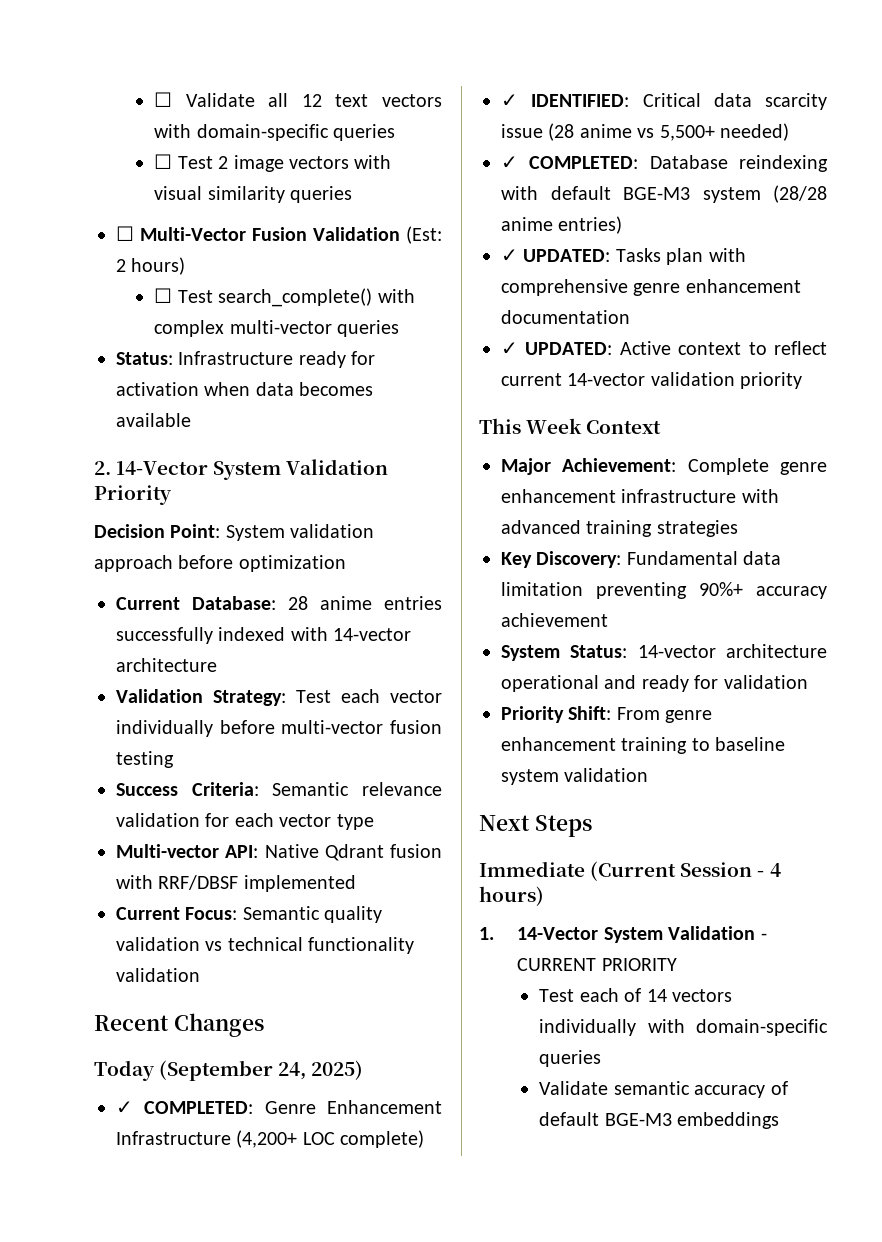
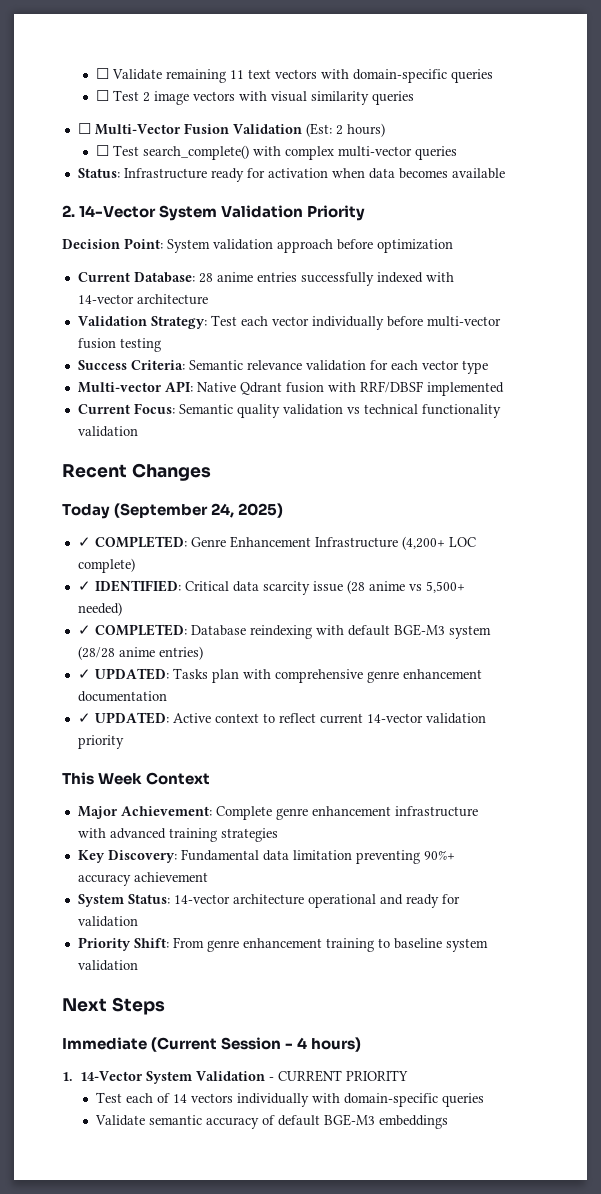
[268,93,322,107] all 12 -> [165,69,244,83] remaining 11

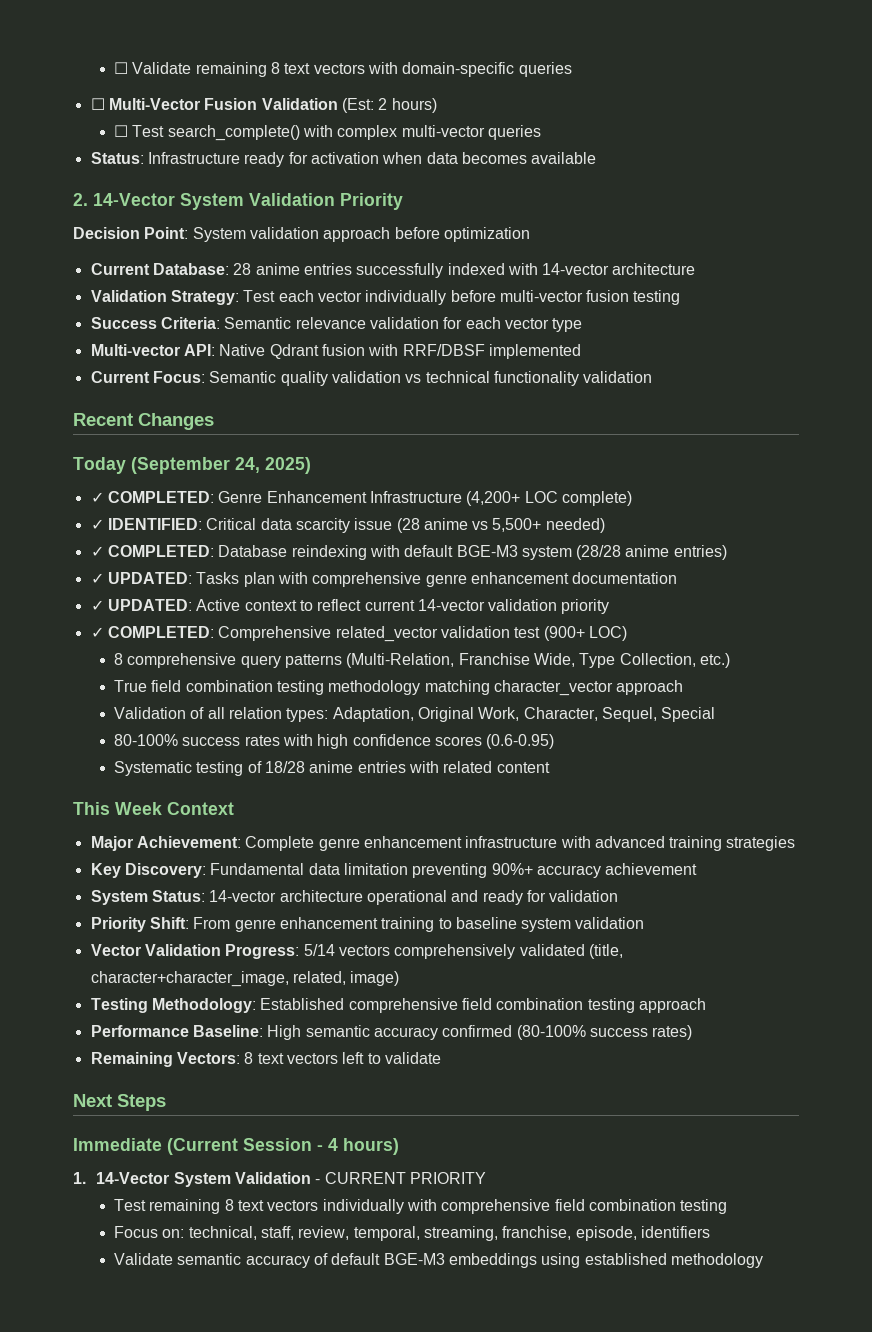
[229,70,244,79] 11 -> [270,62,280,74] 8
[95,90,414,105] // ☐ Test 2 image vectors with visual similarity queries -> (572, 69) none
(124, 742) none -> [90,626,627,642] [114,653,730,668] [114,680,684,696] [114,707,716,722] [114,734,555,749] [114,761,550,776] // ✓ COMPLETED: Comprehensive related_vector validation test (900+ LOC) // 8 comprehensive query patterns (Multi-Relation, Franchise Wide, Type Collection, etc.) // True field combination testing methodology matching character_vector approach // Validation of all relation types: Adaptation, Original Work, Character, Sequel, Special // 80-100% success rates with high confidence scores (0.6-0.95) // Systematic testing of 18/28 anime entries with related content
(138, 965) none -> [90,944,623,959] [90,971,400,987] [90,998,706,1013] [90,1025,693,1040] [90,1052,441,1067] // Vector Validation Progress: 5/14 vectors comprehensively validated (title, character+character_image, related, image) // Testing Methodology: Established comprehensive field combination testing approach // Performance Baseline: High semantic accuracy confirmed (80-100% success rates) // Remaining Vectors: 8 text vectors left to validate
[125,1093,484,1107] each of 14 vectors individually with domain-specific queries -> [149,1199,728,1214] [114,1226,710,1241] remaining 8 text vectors individually with comprehensive field combination testing // Focus on: technical, staff, review, temporal, streaming, franchise, episode, identifiers
(448, 1122) none -> [541,1253,763,1268] using established methodology

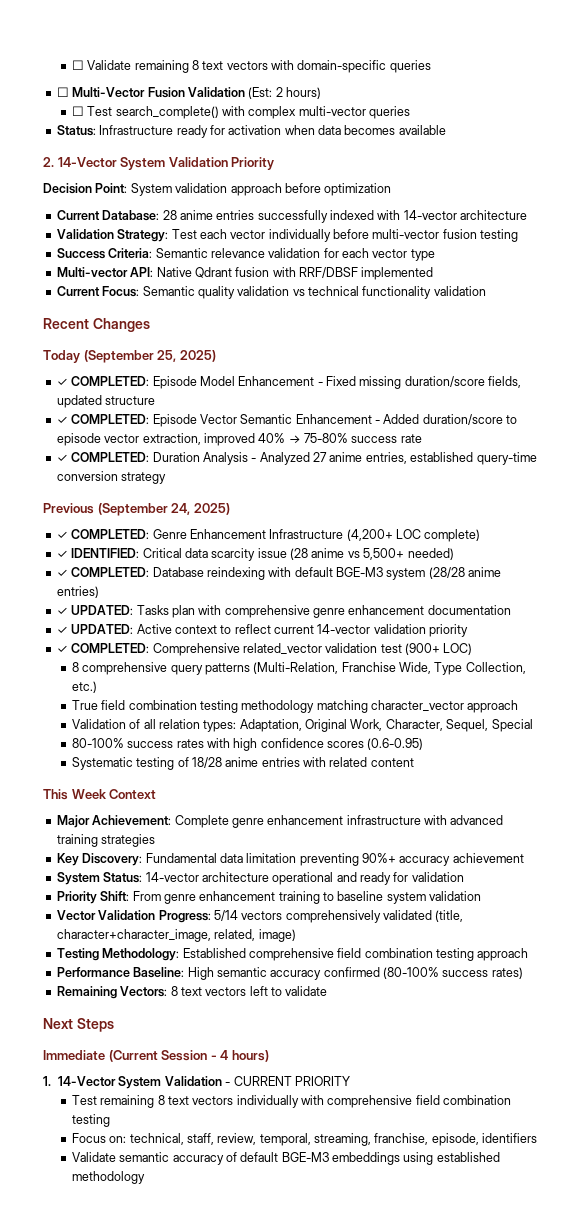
(230, 465) none -> [157,350,216,362] [56,376,522,389] [56,395,156,408] [56,414,518,427] [56,433,422,446] [56,452,537,465] [56,471,167,484] [43,503,168,516] 25, 2025) // ✓ COMPLETED: Episode Model Enhancement - Fixed missing duration/score fields, updated structure // ✓ COMPLETED: Episode Vector Semantic Enhancement - Added duration/score to episode vector extraction, improved 40% → 75-80% success rate // ✓ COMPLETED: Duration Analysis - Analyzed 27 anime entries, established query-time conversion strategy // Previous (September

